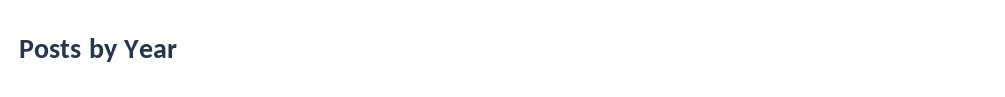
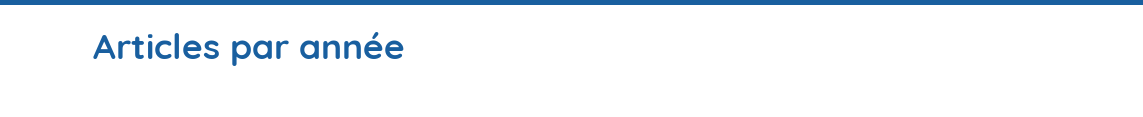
[19,38,178,62] Posts by Year -> [93,32,405,66] Articles par année

